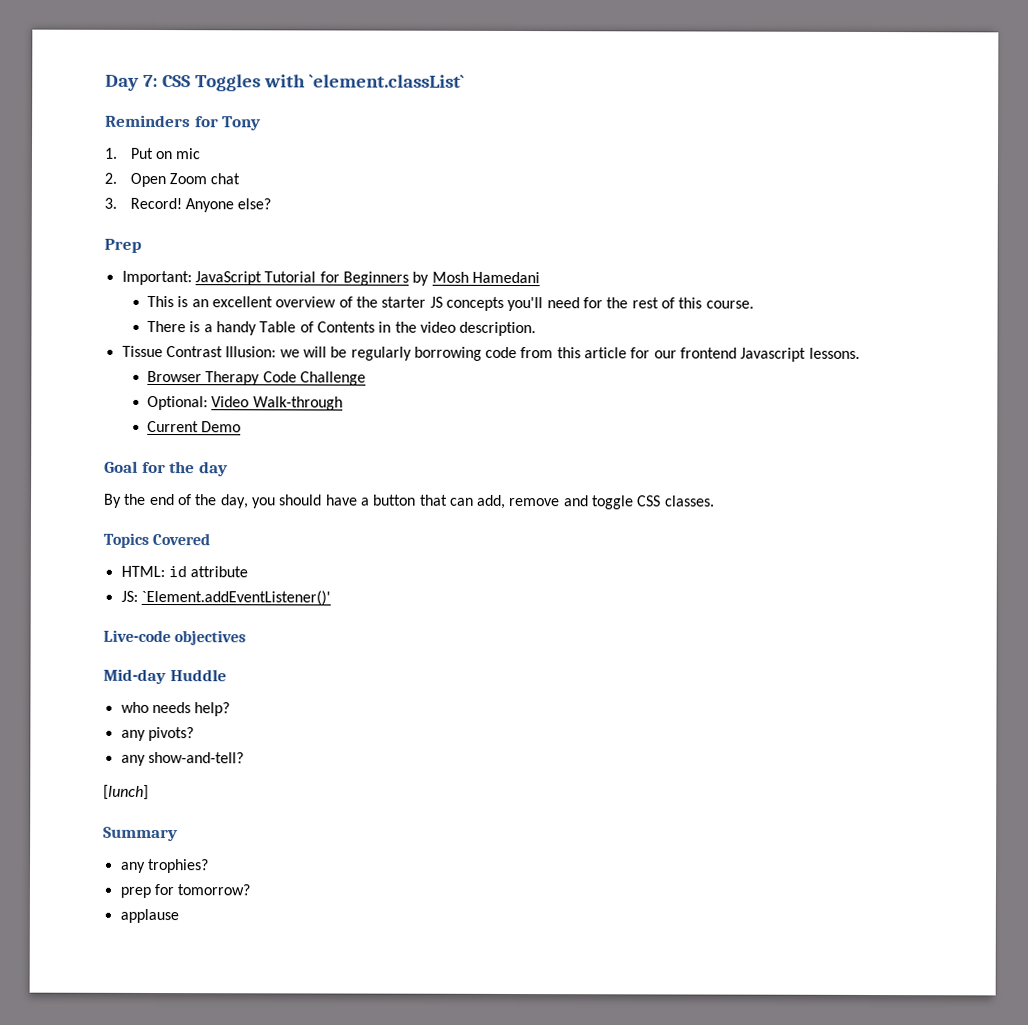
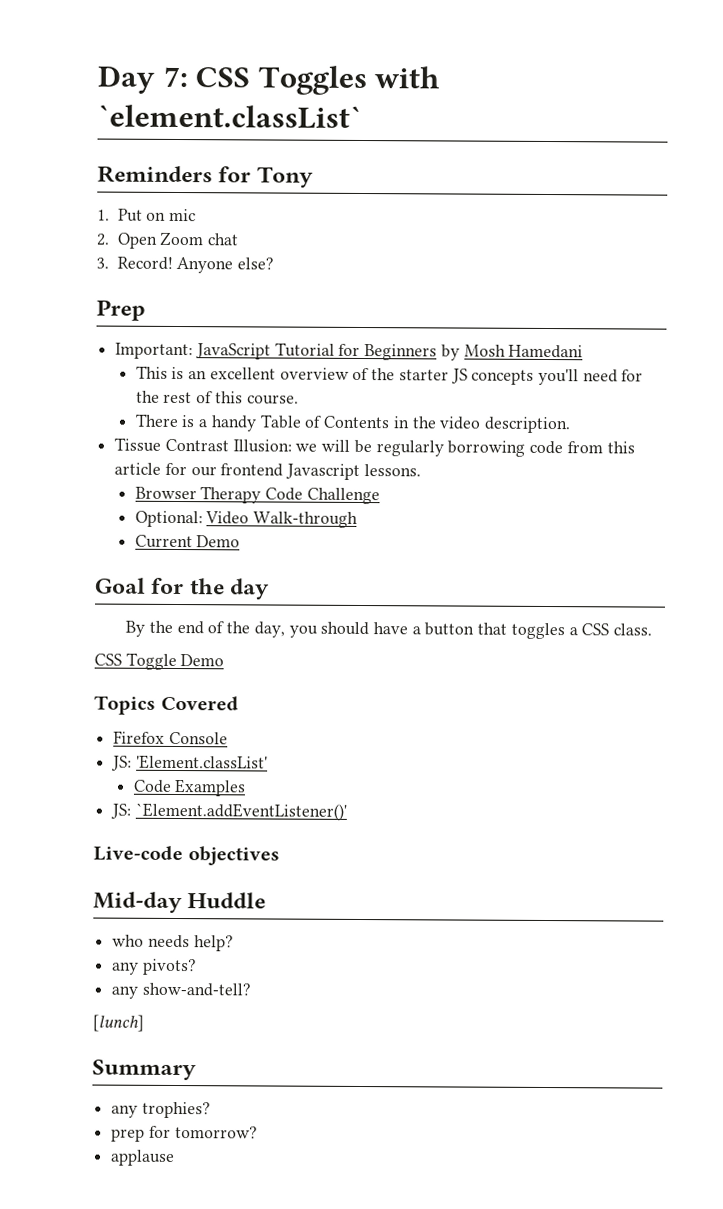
[449,494,715,510] [103,532,211,548] [120,565,249,578] can add, remove and toggle CSS classes. // Topics Covered // HTML: id attribute -> [510,622,653,640] [94,652,225,671] [94,695,239,715] [113,730,228,745] [111,754,268,771] [132,778,247,797] toggles a CSS class. // CSS Toggle Demo // Topics Covered // Firefox Console // JS: 'Element.classList' // Code Examples

